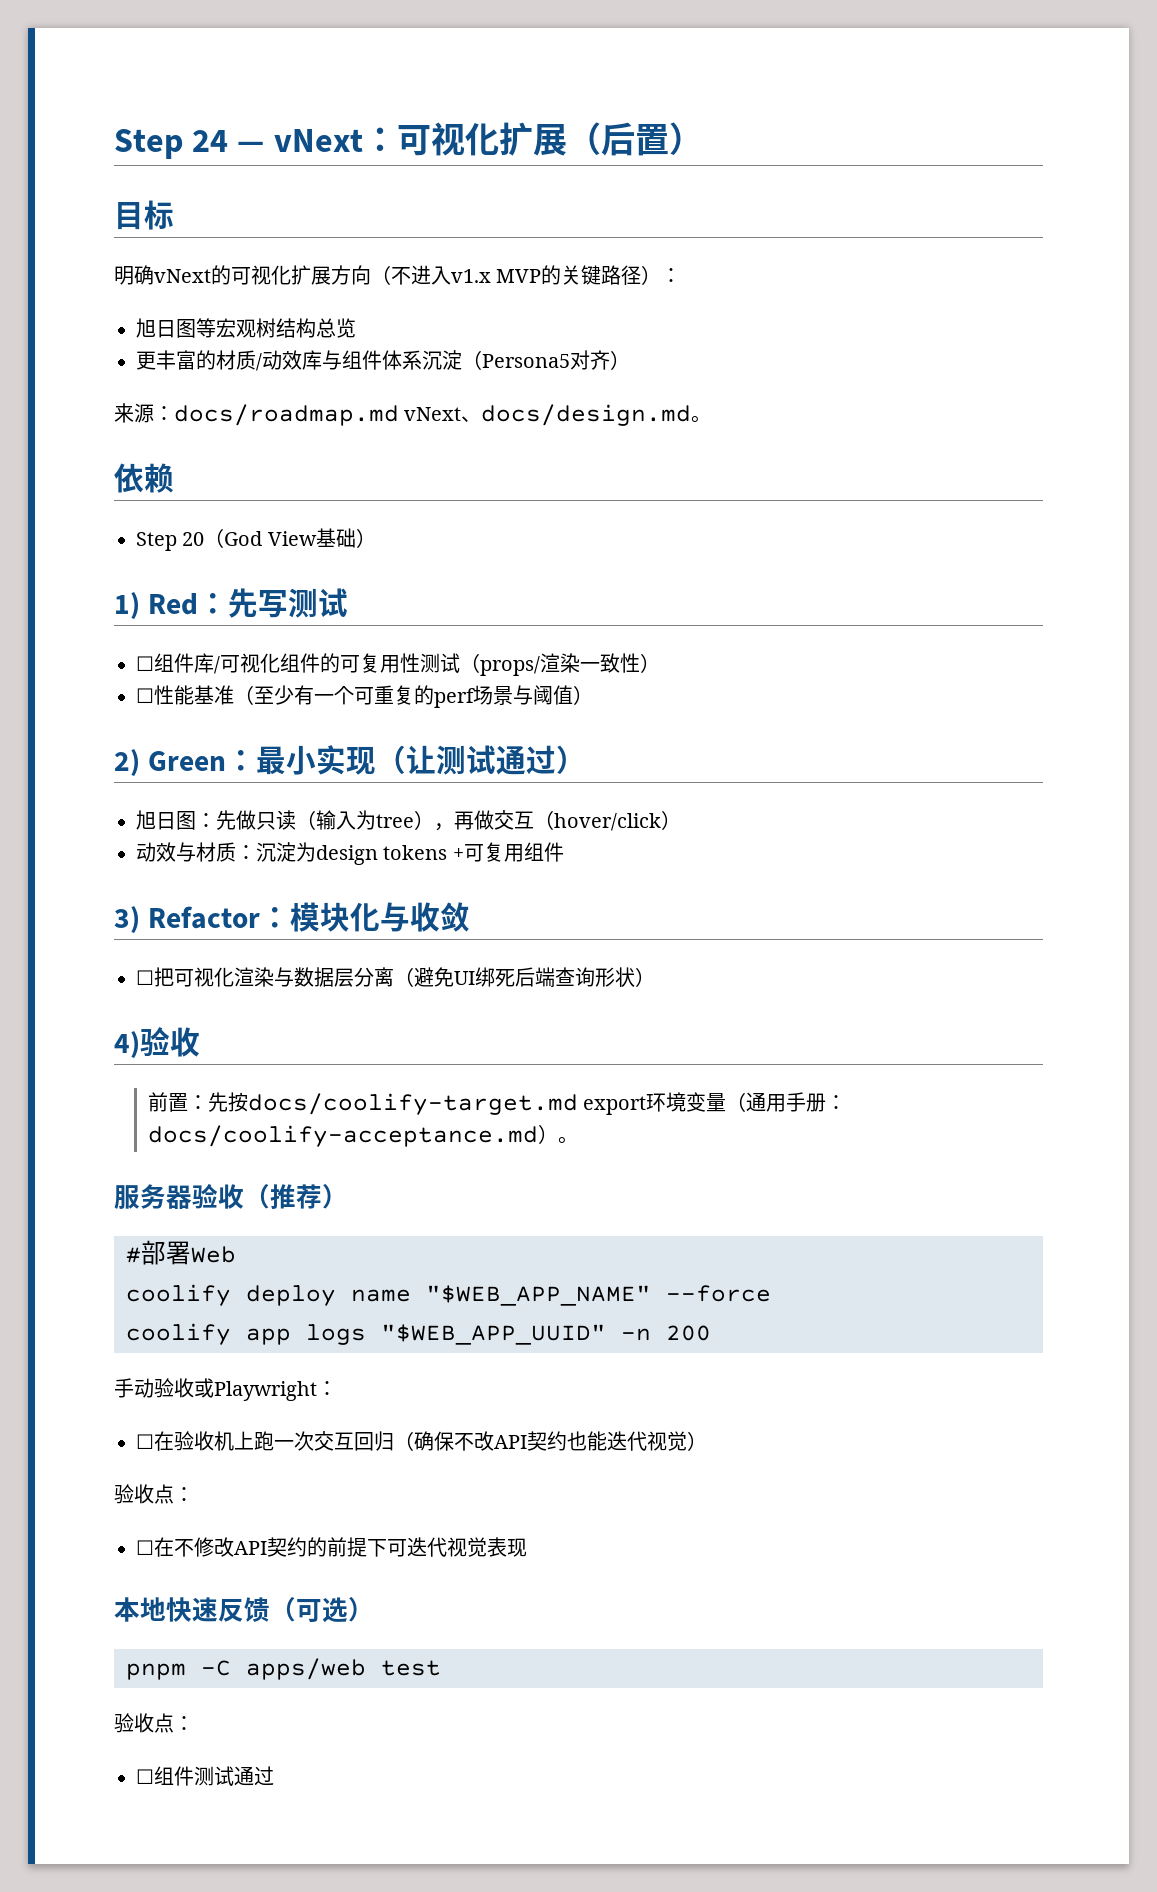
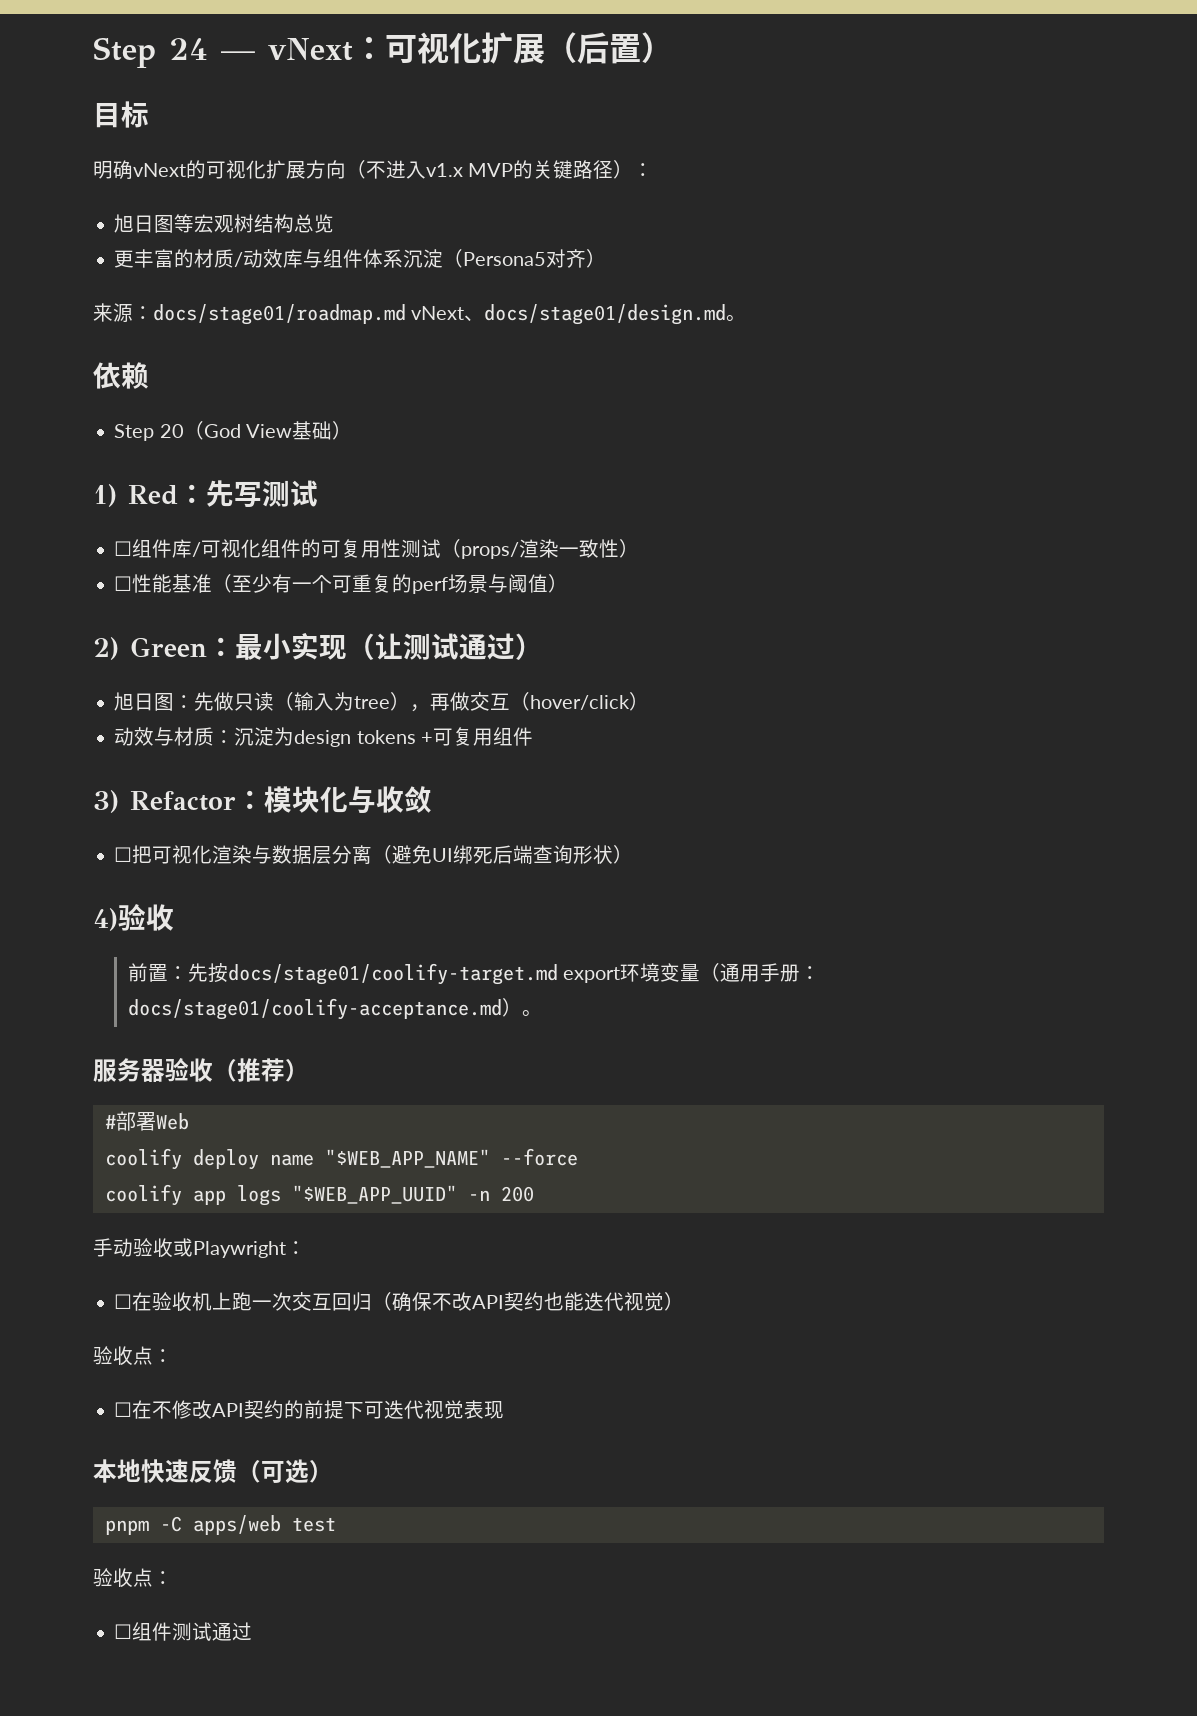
[174,404,692,426] docs/roadmap.md vNext、docs/design.md -> [153,304,727,325] docs/stage01/roadmap.md vNext、docs/stage01/design.md
[247,1093,578,1115] docs/coolify-target.md -> [227,963,558,985] docs/stage01/coolify-target.md
[147,1125,538,1147] docs/coolify-acceptance.md -> [127,998,502,1020] docs/stage01/coolify-acceptance.md

